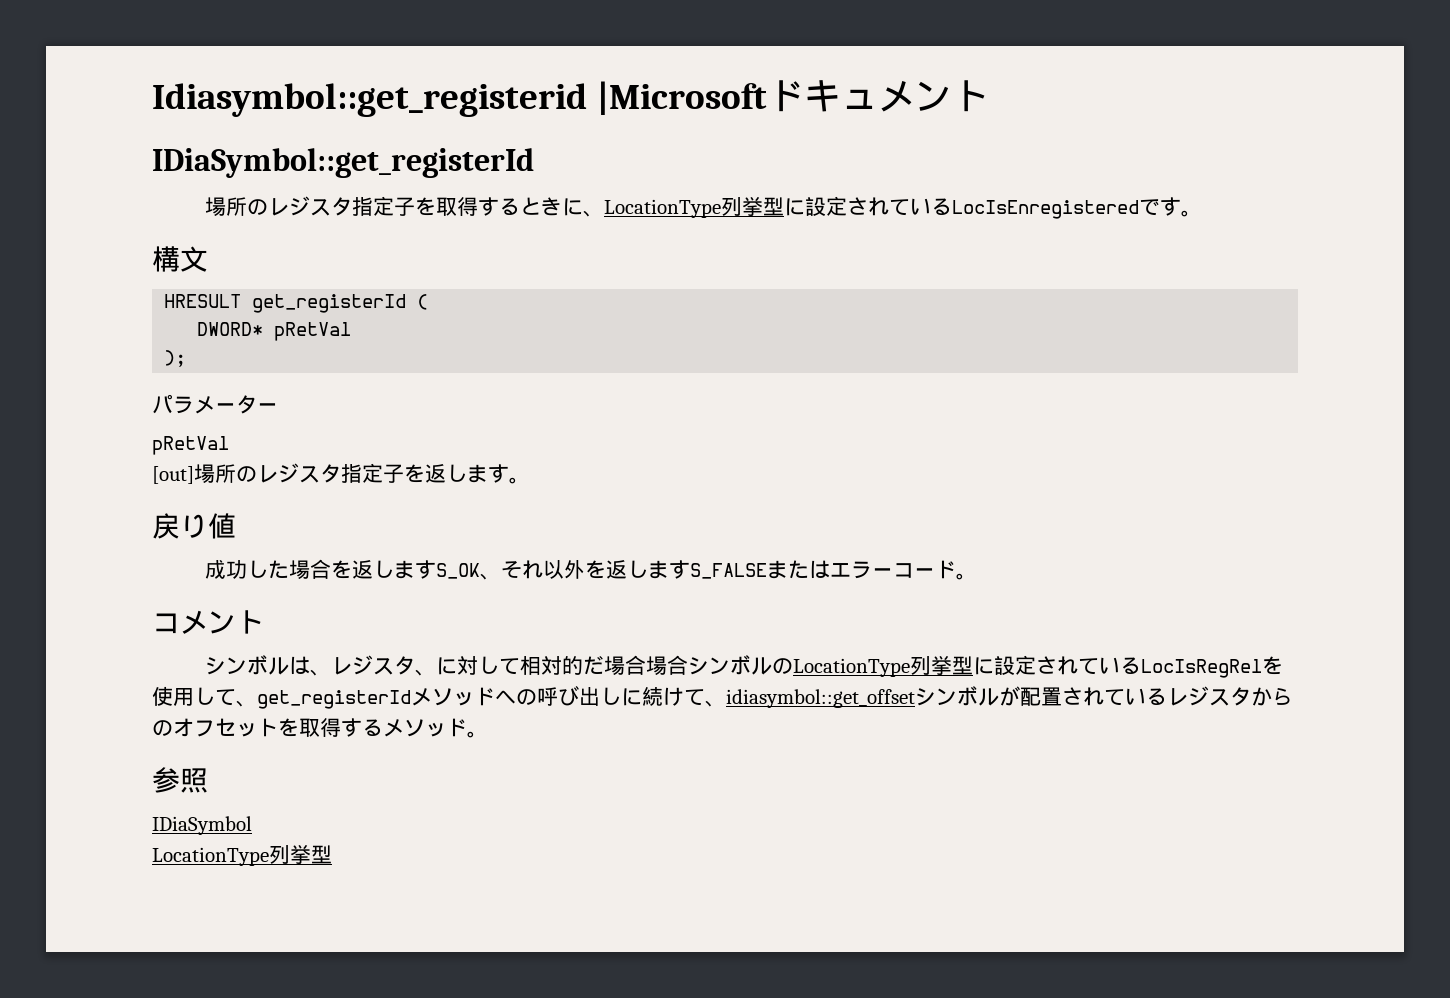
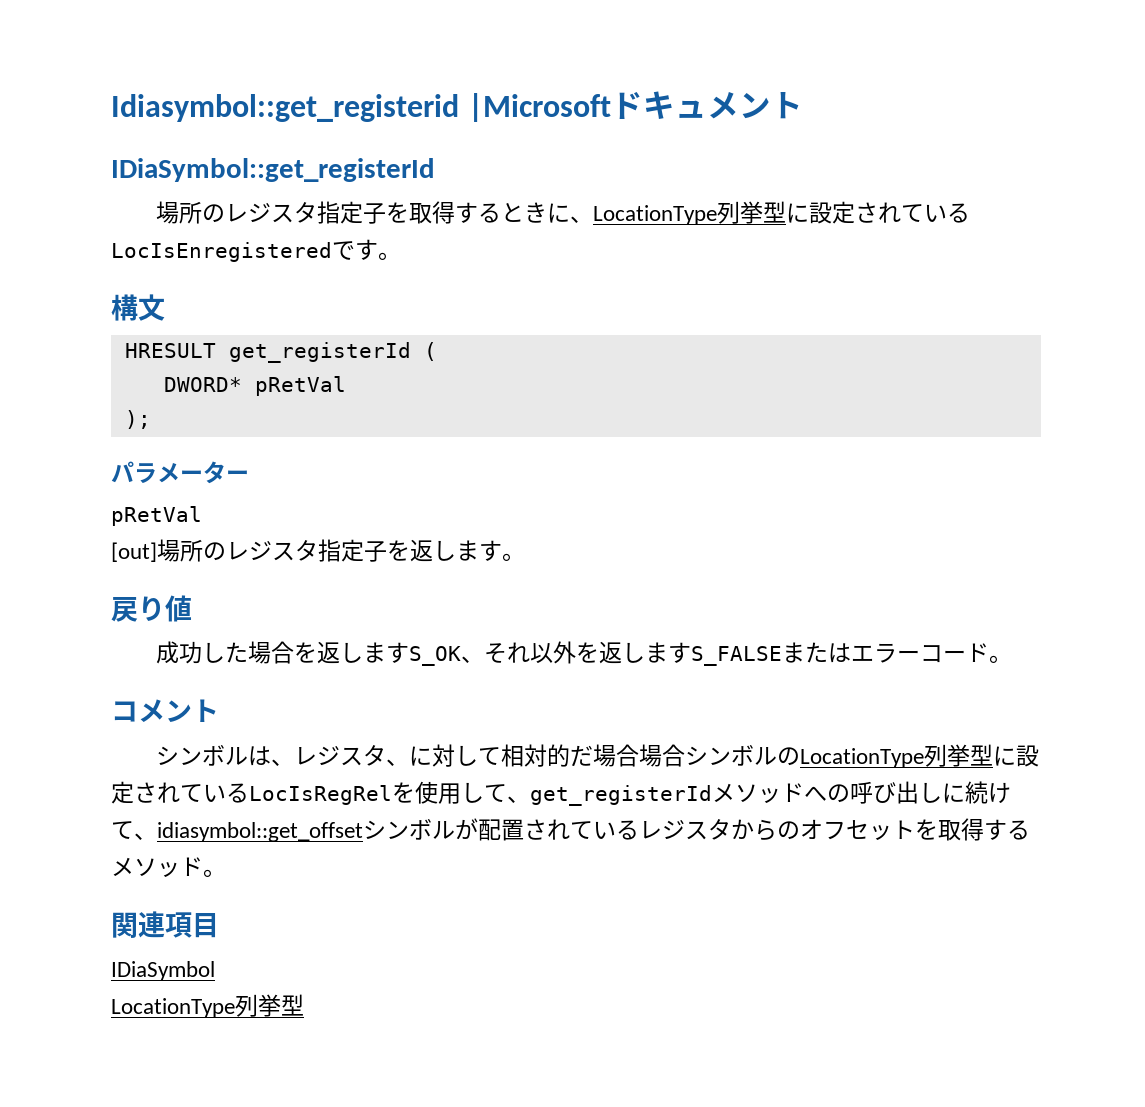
[152,767,208,793] 参照 -> [111,911,219,938] 関連項目

